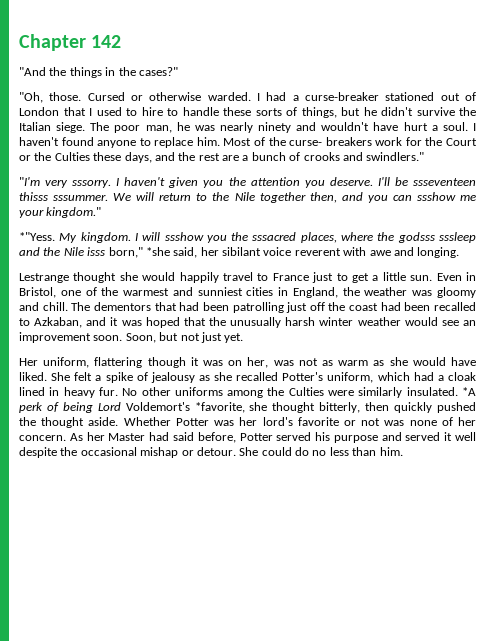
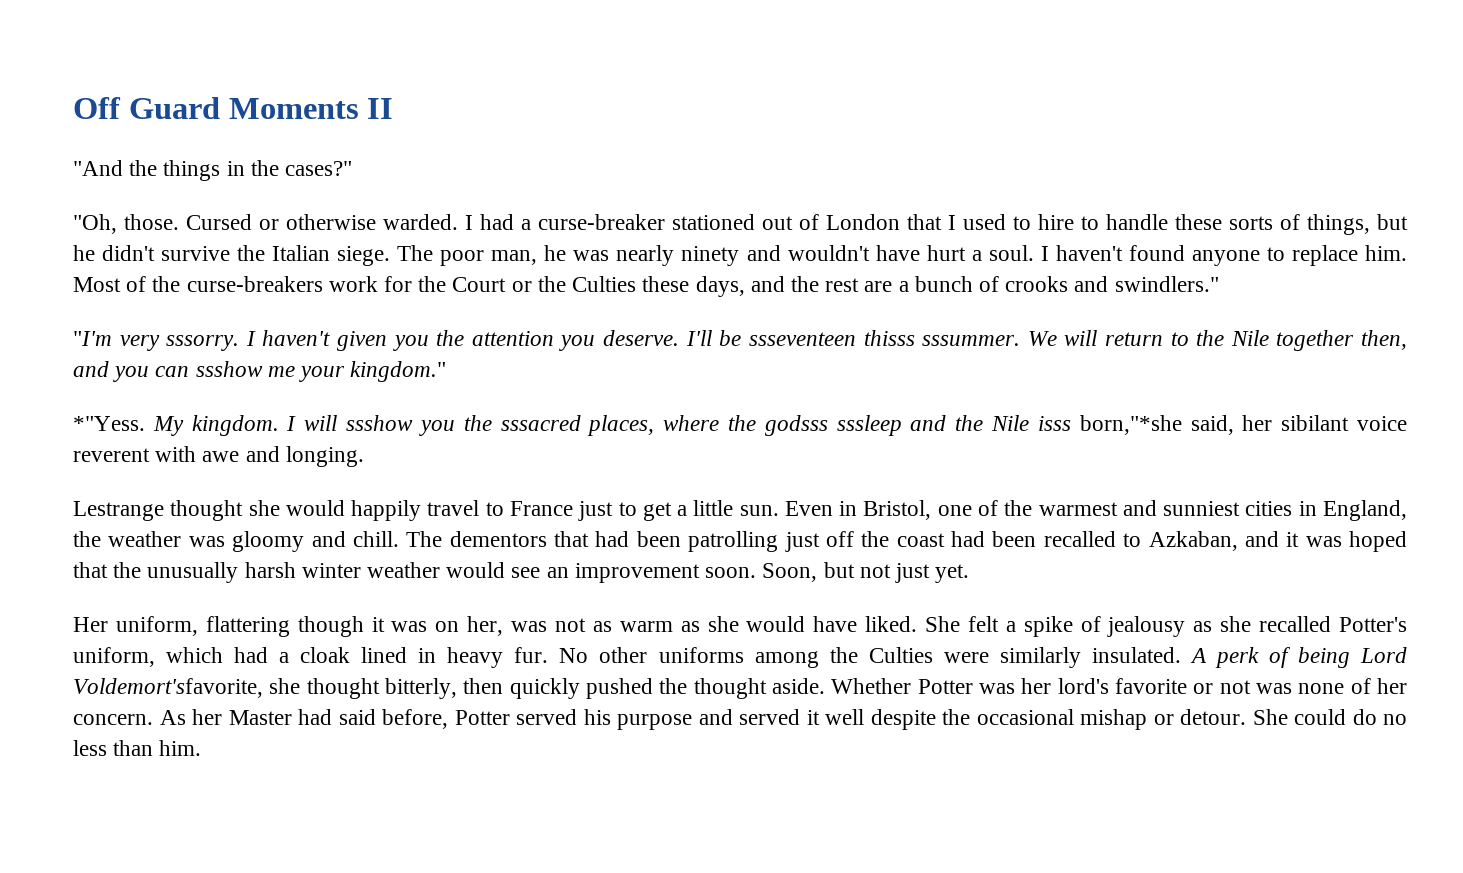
[19,34,122,51] Chapter 142 -> [73,97,394,119] Off Guard Moments II
[289,137,372,146] curse- breakers -> [186,276,323,292] curse-breakers
[108,247,170,258] born," *she -> [1079,415,1182,435] born,"*she
[462,387,477,396] *A -> [1189,648,1207,663] A
[125,402,245,413] Voldemort's *favorite, -> [73,678,263,698] Voldemort'sfavorite,

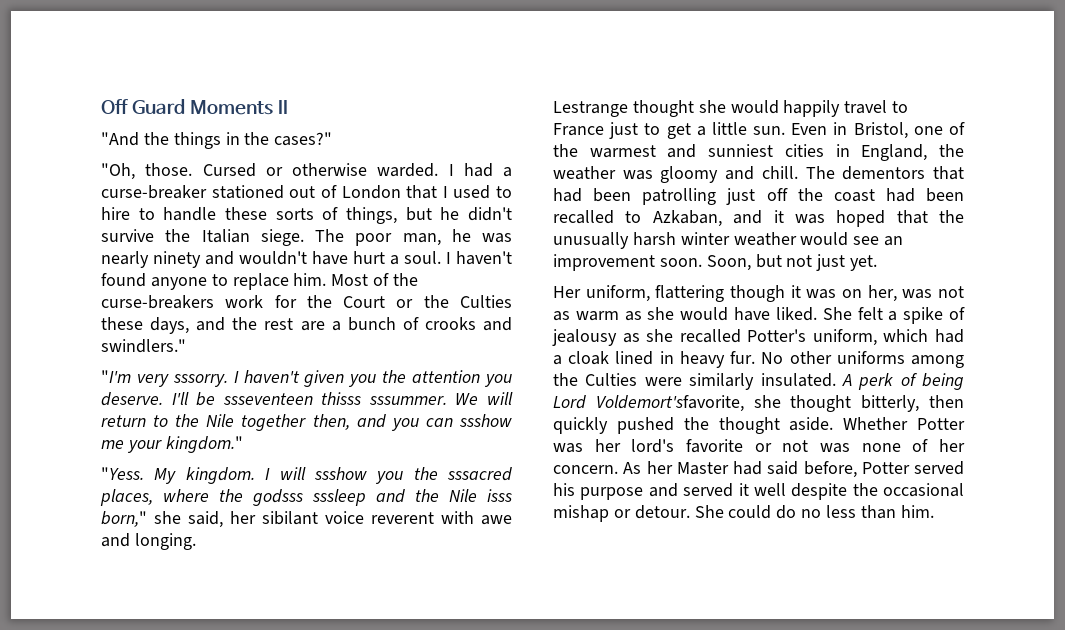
[73,416,145,431] *"Yess. -> [101,467,144,480] "Yess.
[1079,415,1182,435] born,"*she -> [101,511,181,527] born," she

